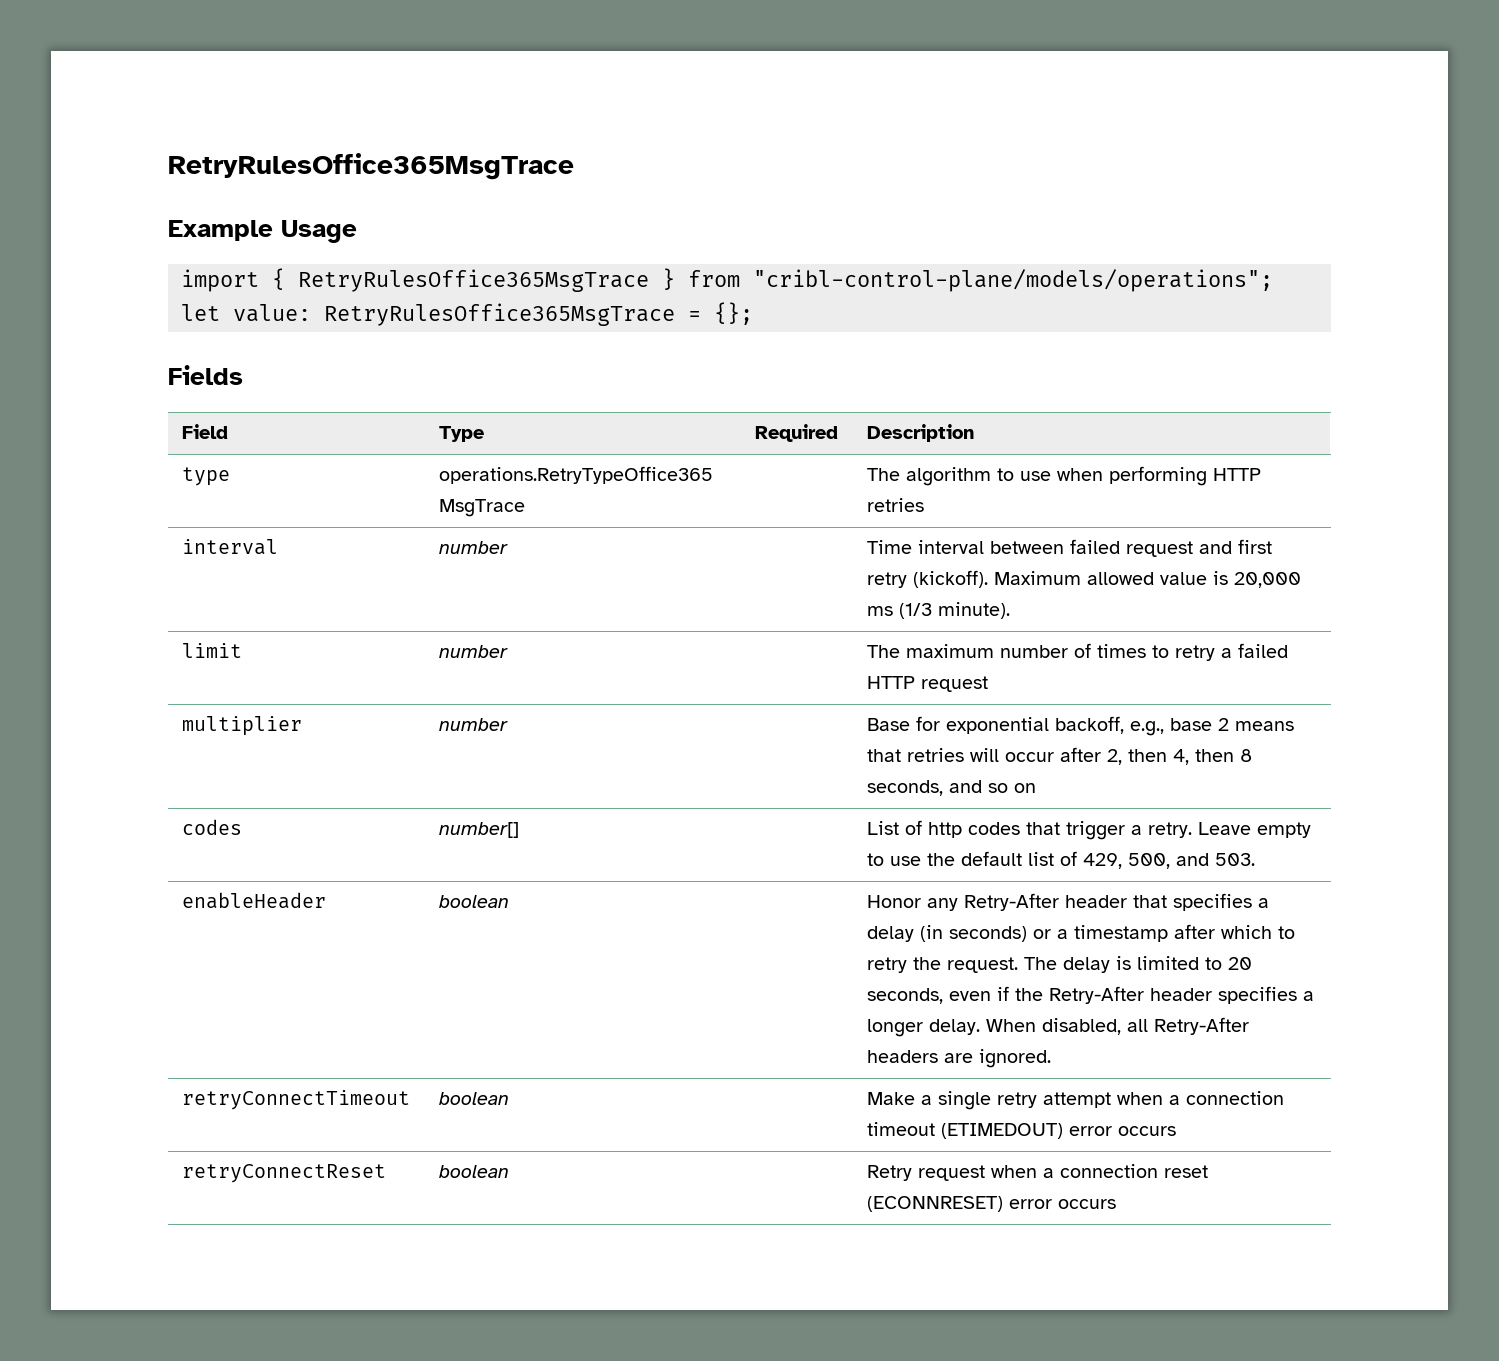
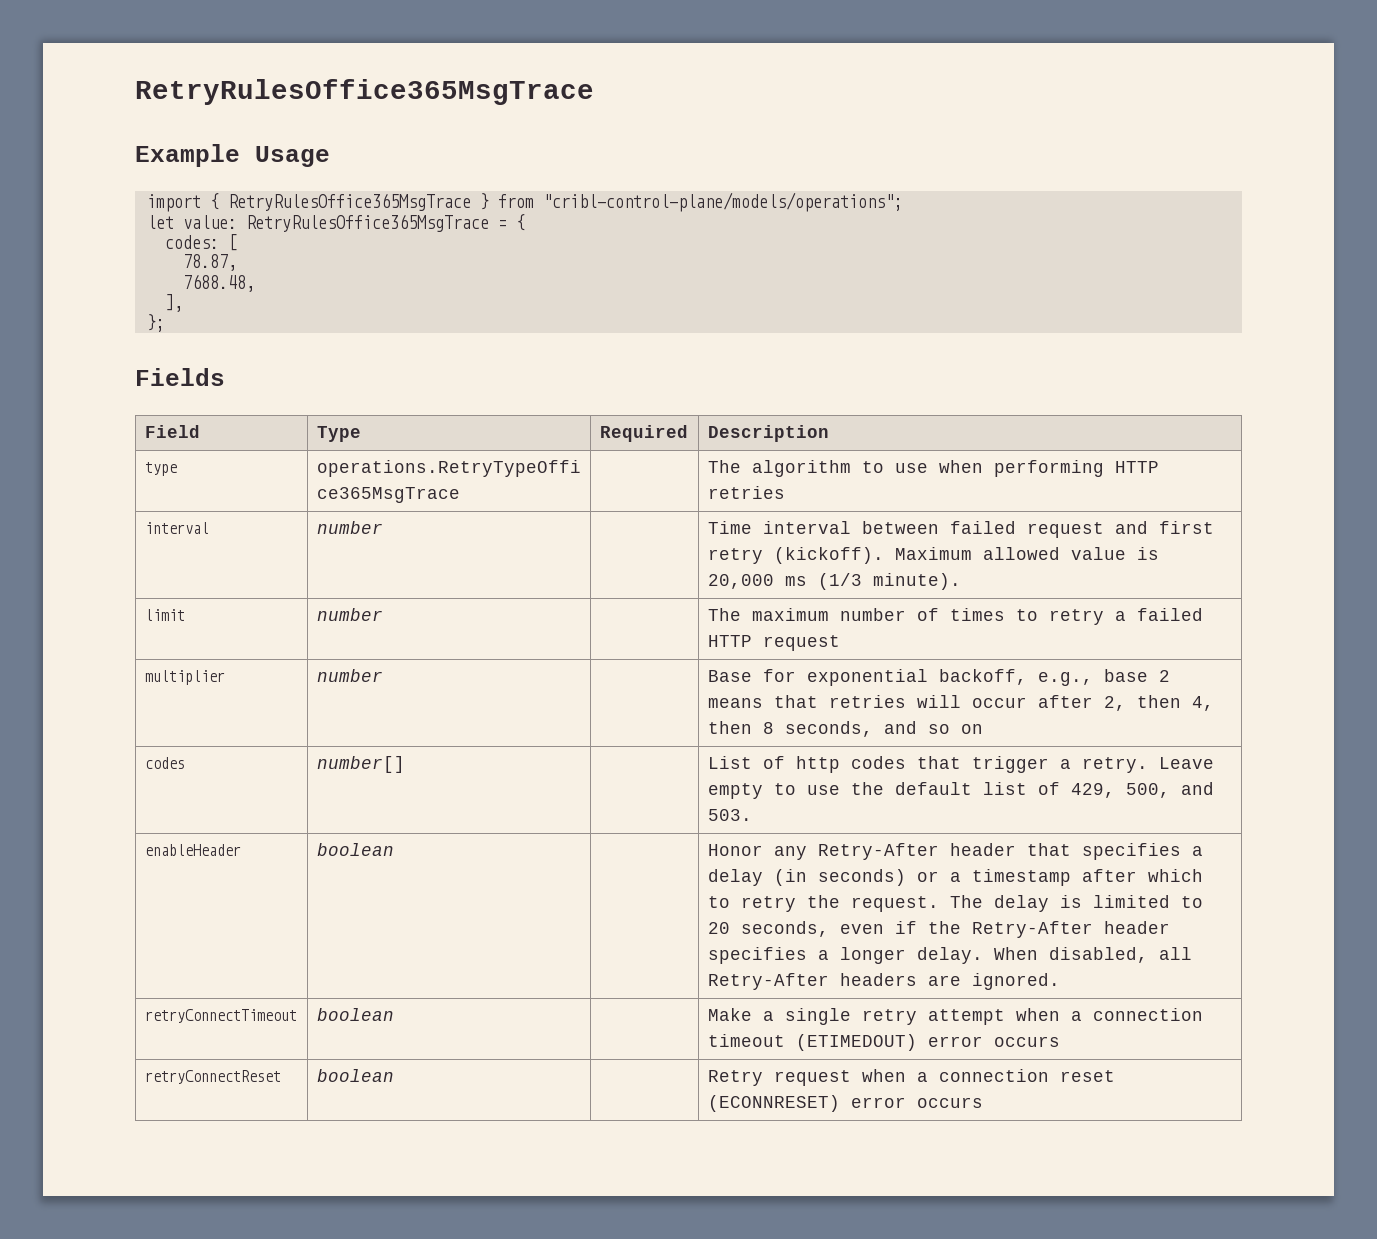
[714,302,754,325] {}; -> [515,214,525,231] [164,234,237,251] [182,254,237,271] [182,274,255,292] [164,294,183,312] [146,314,165,332] { // codes: [ // 78.87, // 7688.48, // ], // };

